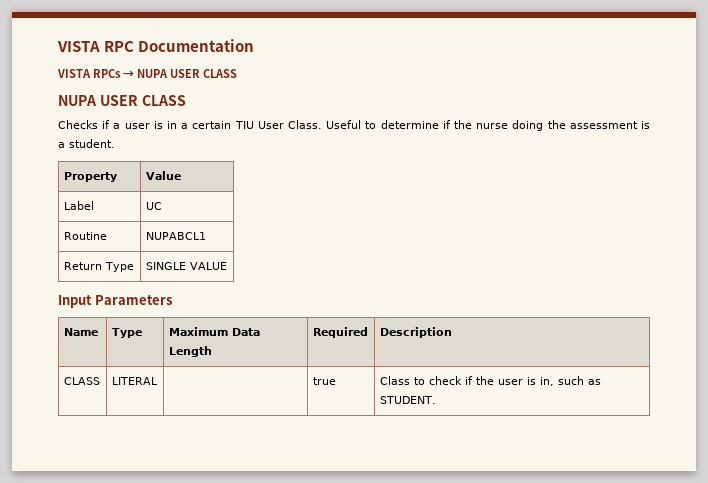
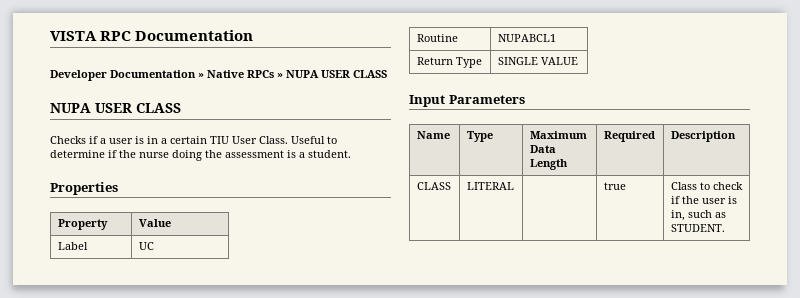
[57,69,134,78] VISTA RPCs → -> [50,70,283,81] Developer Documentation » Native RPCs »
(115, 143) none -> [50,182,118,195] // Properties

